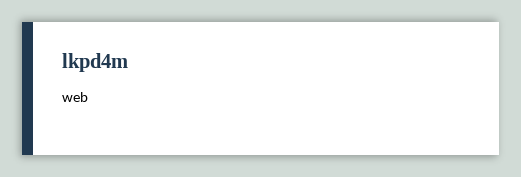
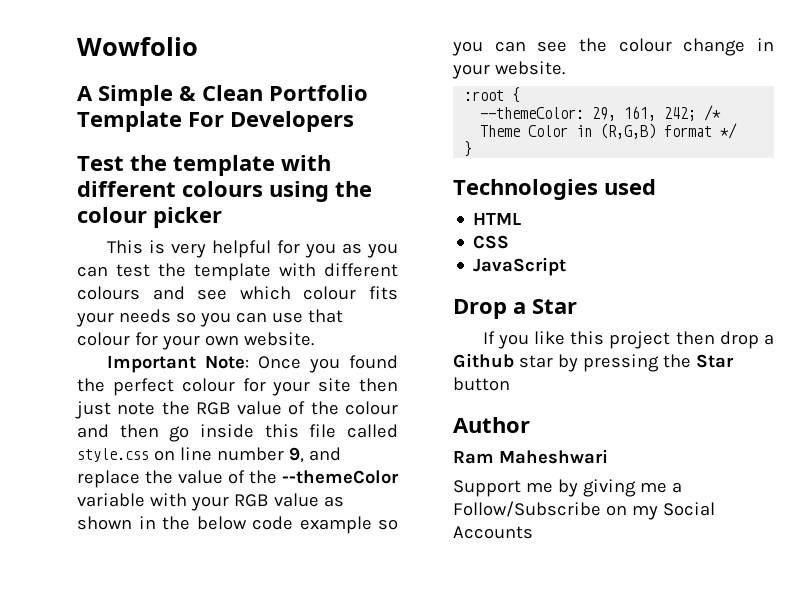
[62,53,128,72] [62,92,88,102] lkpd4m // web -> [77,37,198,56] [77,85,368,106] [77,111,354,132] [77,155,331,176] [77,181,372,202] [77,207,222,228] [106,240,399,258] [77,263,398,281] [77,286,398,300] [76,309,343,327] [77,332,314,350] [106,355,398,373] [77,378,399,396] [75,401,398,419] [77,424,399,442] [77,447,341,463] [77,470,399,488] [77,493,344,511] [77,516,398,534] [452,38,774,56] [452,61,565,79] [464,87,521,103] [480,105,722,121] [480,123,738,139] [464,141,473,157] [453,179,656,200] [473,213,522,225] [473,235,510,249] [473,257,567,276] [453,299,577,319] [482,331,774,349] [453,353,734,372] [453,377,510,391] [453,417,530,433] [453,449,608,464] [453,479,682,497] [453,501,715,520] [453,526,533,539] Wowfolio // A Simple & Clean Portfolio Template For Developers // Test the template with different colours using the colour picker // This is very helpful for you as you can test the template with different colours and see which colour fits your needs so you can use that colour for your own website. // Important Note: Once you found the perfect colour for your site then just note the RGB value of the colour and then go inside this file called style.css on line number 9, and replace the value of the --themeColor variable with your RGB value as shown in the below code example so you can see the colour change in your website. // :root { // --themeColor: 29, 161, 242; /* Theme Color in (R,G,B) format */ // } // Technologies used // HTML // CSS // JavaScript // Drop a Star // If you like this project then drop a Github star by pressing the Star button // Author // Ram Maheshwari // Support me by giving me a Follow/Subscribe on my Social Accounts

